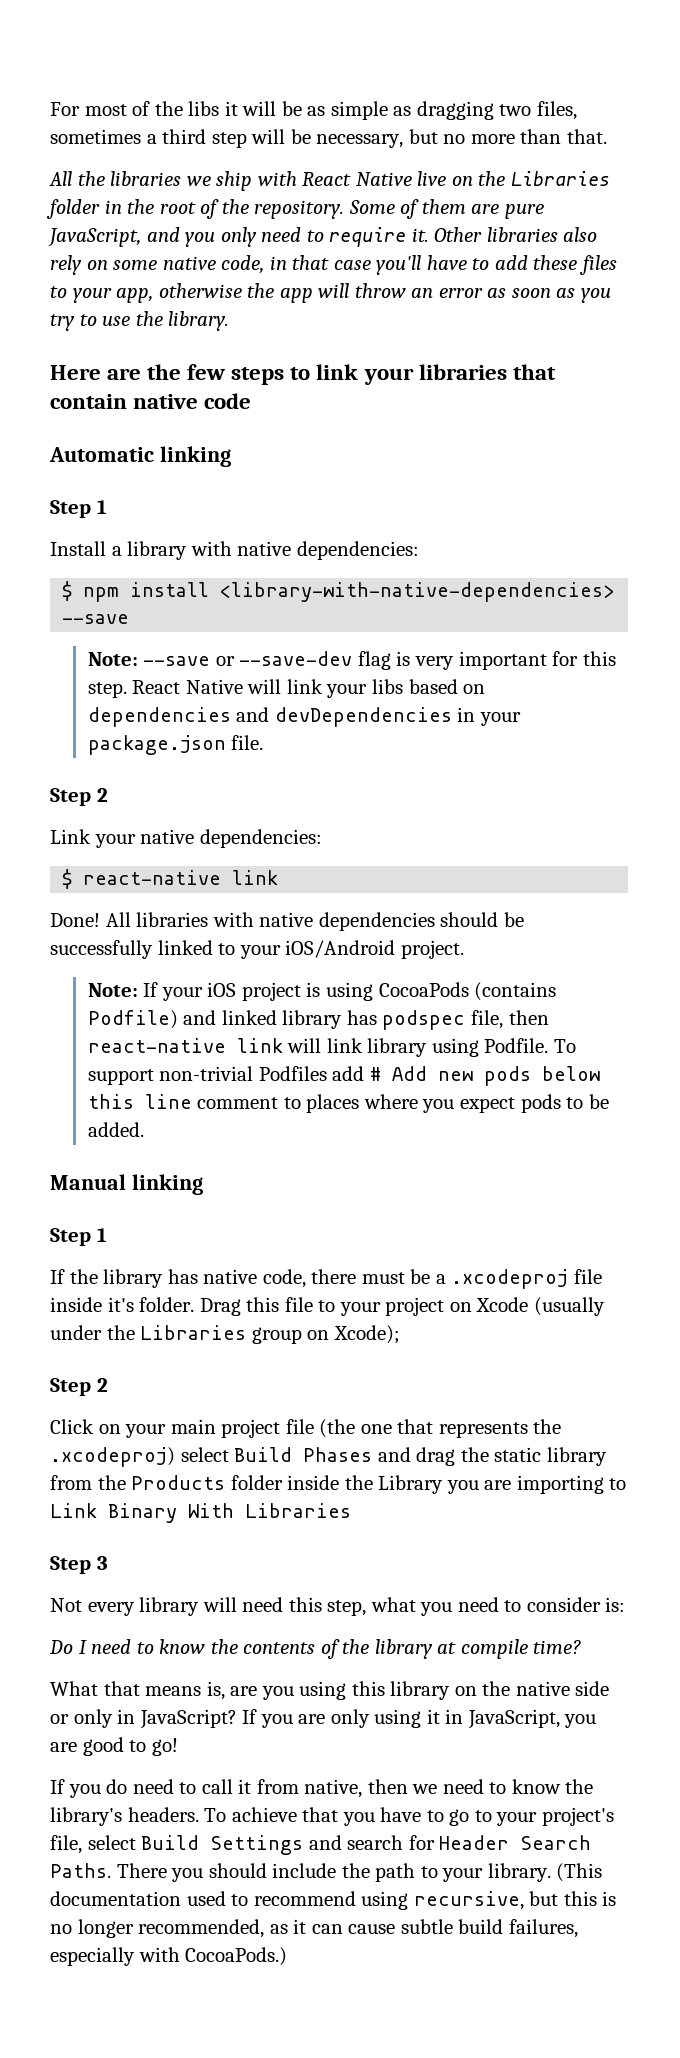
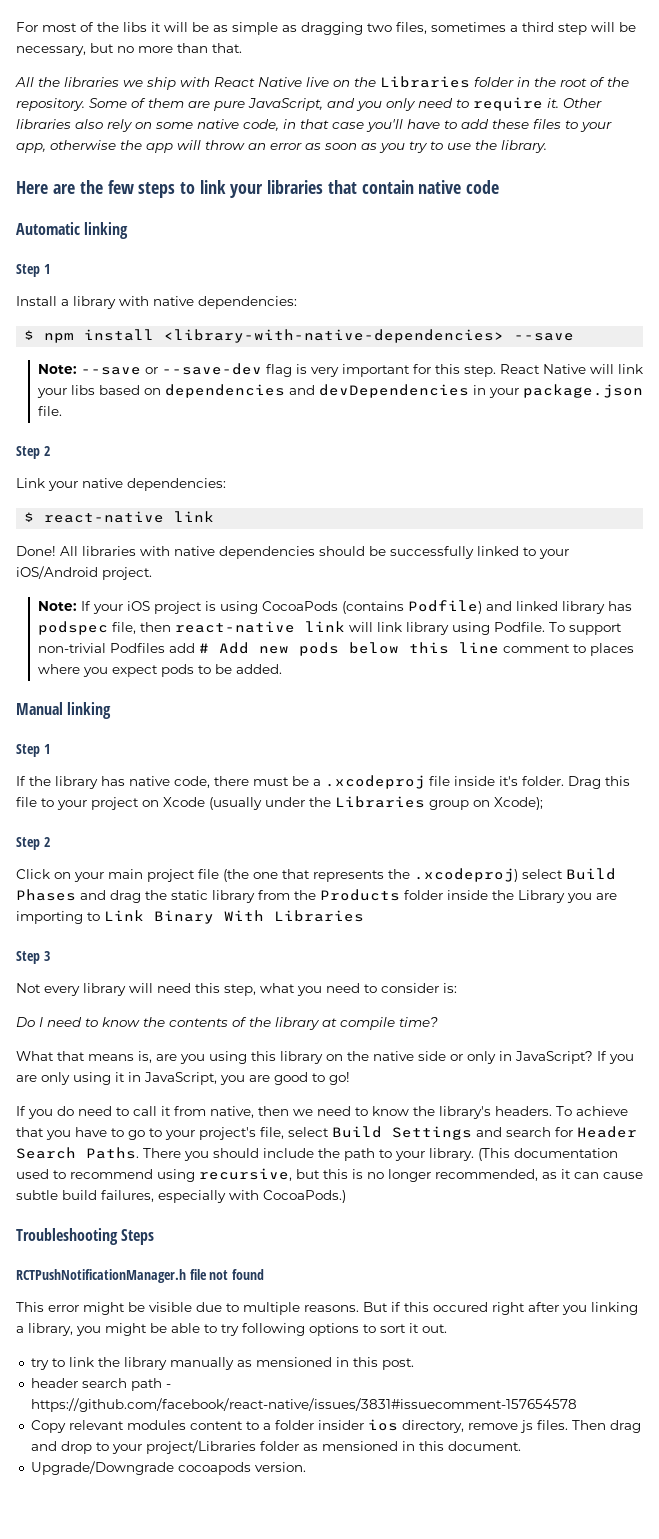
(288, 1956) none -> [16,1228,155,1245] [16,1269,264,1283] [16,1302,638,1315] [16,1323,447,1336] [30,1357,414,1370] [30,1378,171,1391] [30,1398,577,1412] [30,1419,641,1433] [30,1440,521,1454] [30,1461,306,1475] // Troubleshooting Steps // RCTPushNotificationManager.h file not found // This error might be visible due to multiple reasons. But if this occured right after you linking a library, you might be able to try following options to sort it out. // try to link the library manually as mensioned in this post. // header search path - https://github.com/facebook/react-native/issues/3831#issuecomment-157654578 // Copy relevant modules content to a folder insider ios directory, remove js files. Then drag and drop to your project/Libraries folder as mensioned in this document. // Upgrade/Downgrade cocoapods version.

